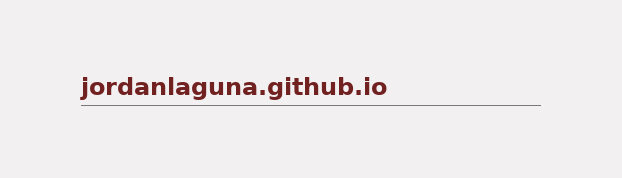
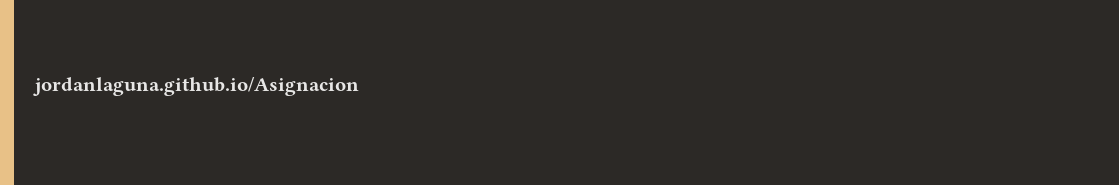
[80,77,387,100] jordanlaguna.github.io -> [33,77,359,96] jordanlaguna.github.io/Asignacion

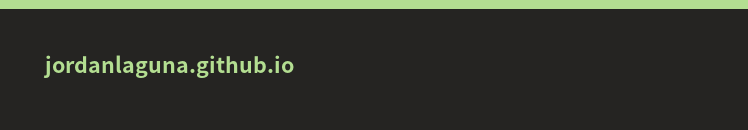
[33,77,359,96] jordanlaguna.github.io/Asignacion -> [43,55,294,78] jordanlaguna.github.io

